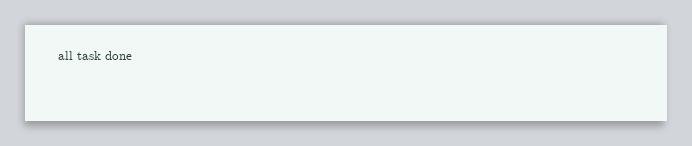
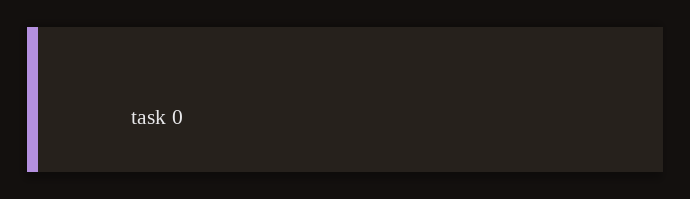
[58,51,132,60] all task done -> [131,110,183,124] task 0

